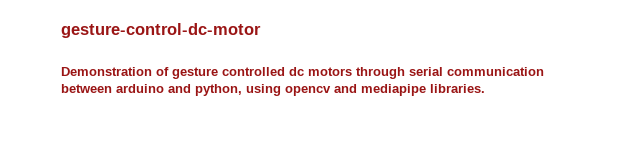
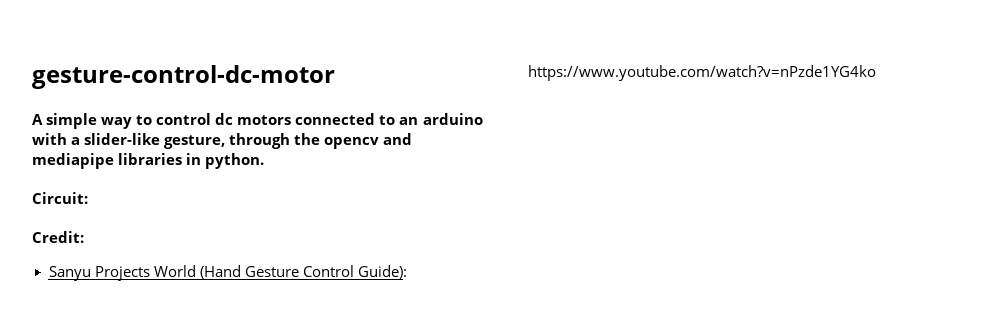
[61,67,544,79] [61,84,485,96] Demonstration of gesture controlled dc motors through serial communication between arduino and python, using opencv and mediapipe libraries. -> [32,113,483,129] [32,133,413,149] [32,153,265,169] [32,192,88,204] [32,231,84,243] [48,265,407,281] [527,65,876,81] A simple way to control dc motors connected to an arduino with a slider-like gesture, through the opencv and mediapipe libraries in python. // Circuit: // Credit: // Sanyu Projects World (Hand Gesture Control Guide): https://www.youtube.com/watch?v=nPzde1YG4ko

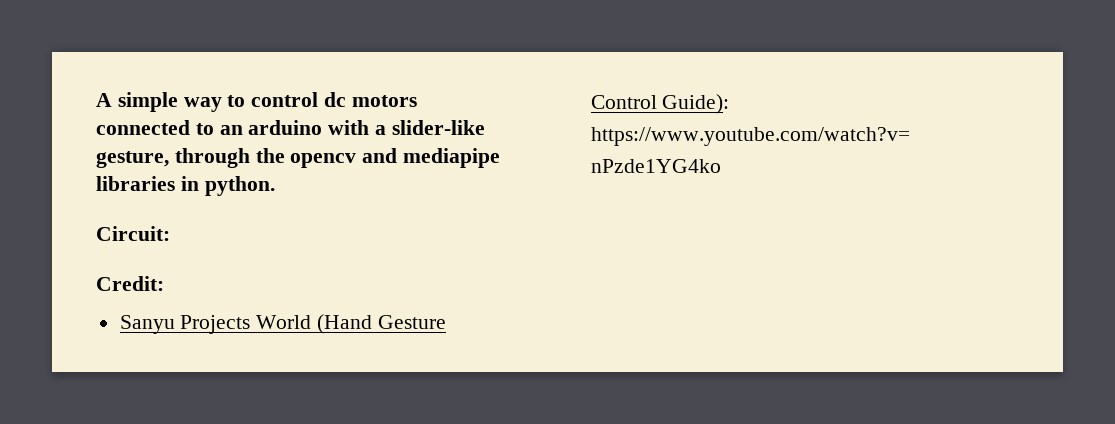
[32,65,335,89] gesture-control-dc-motor // -> (96, 100) none

